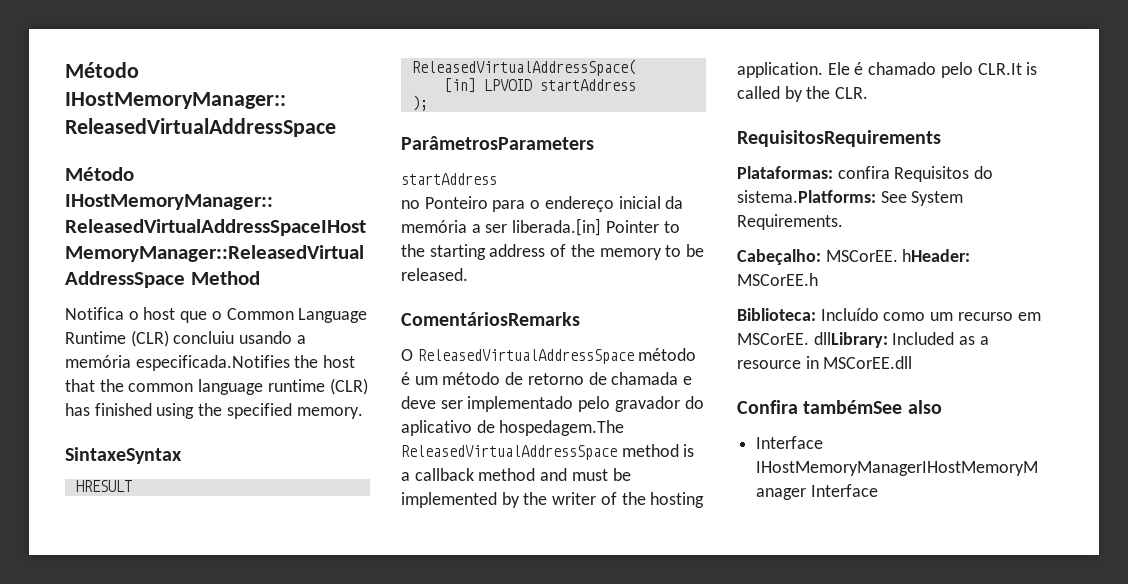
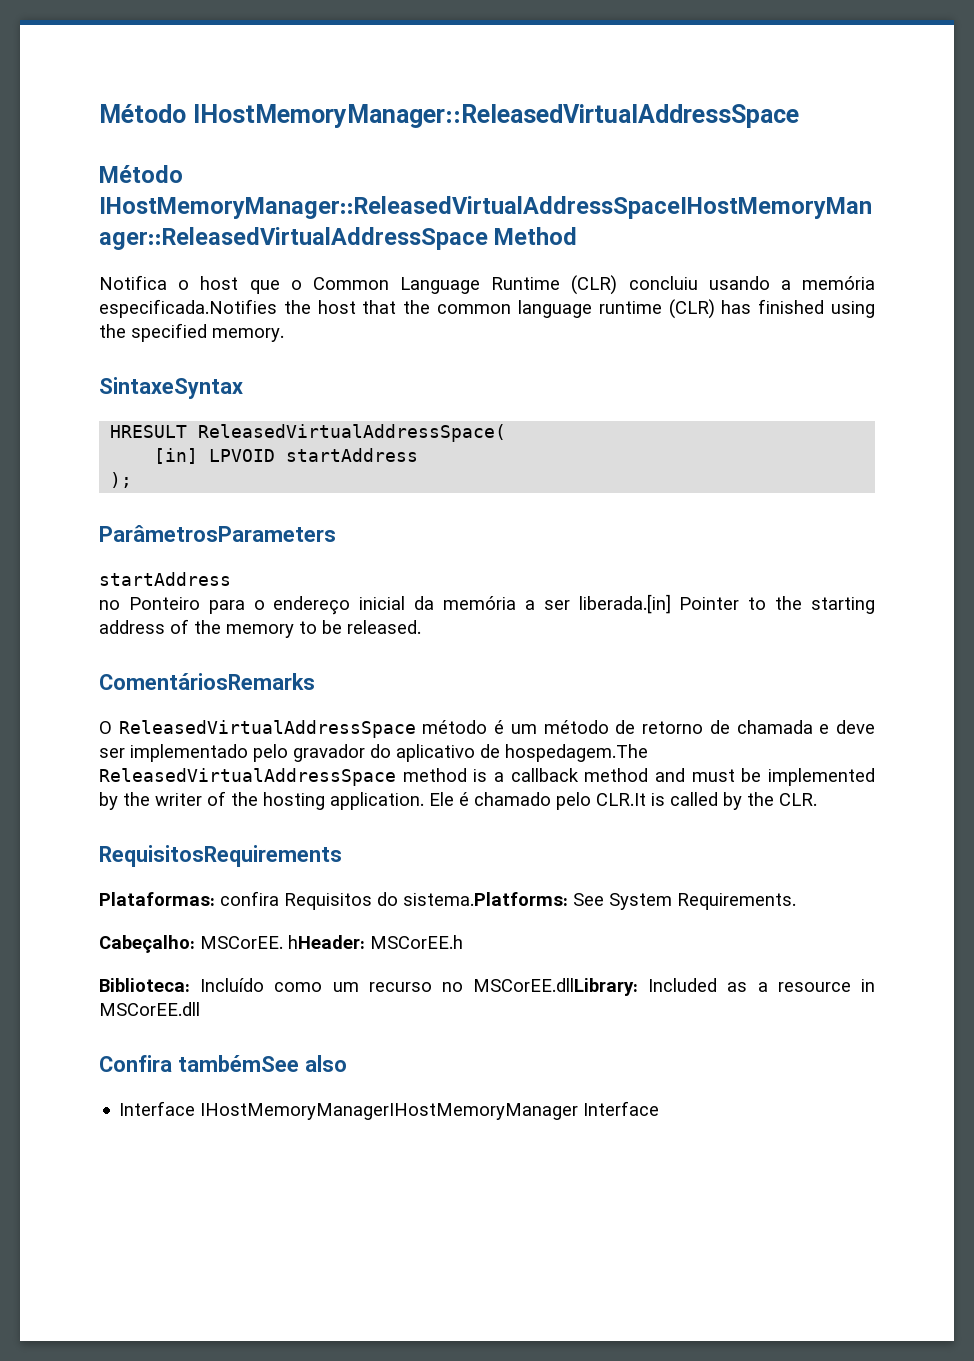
[1017,312,1041,321] [737,332,888,348] em MSCorEE. dllLibrary: -> [441,978,639,996] no MSCorEE.dllLibrary:

